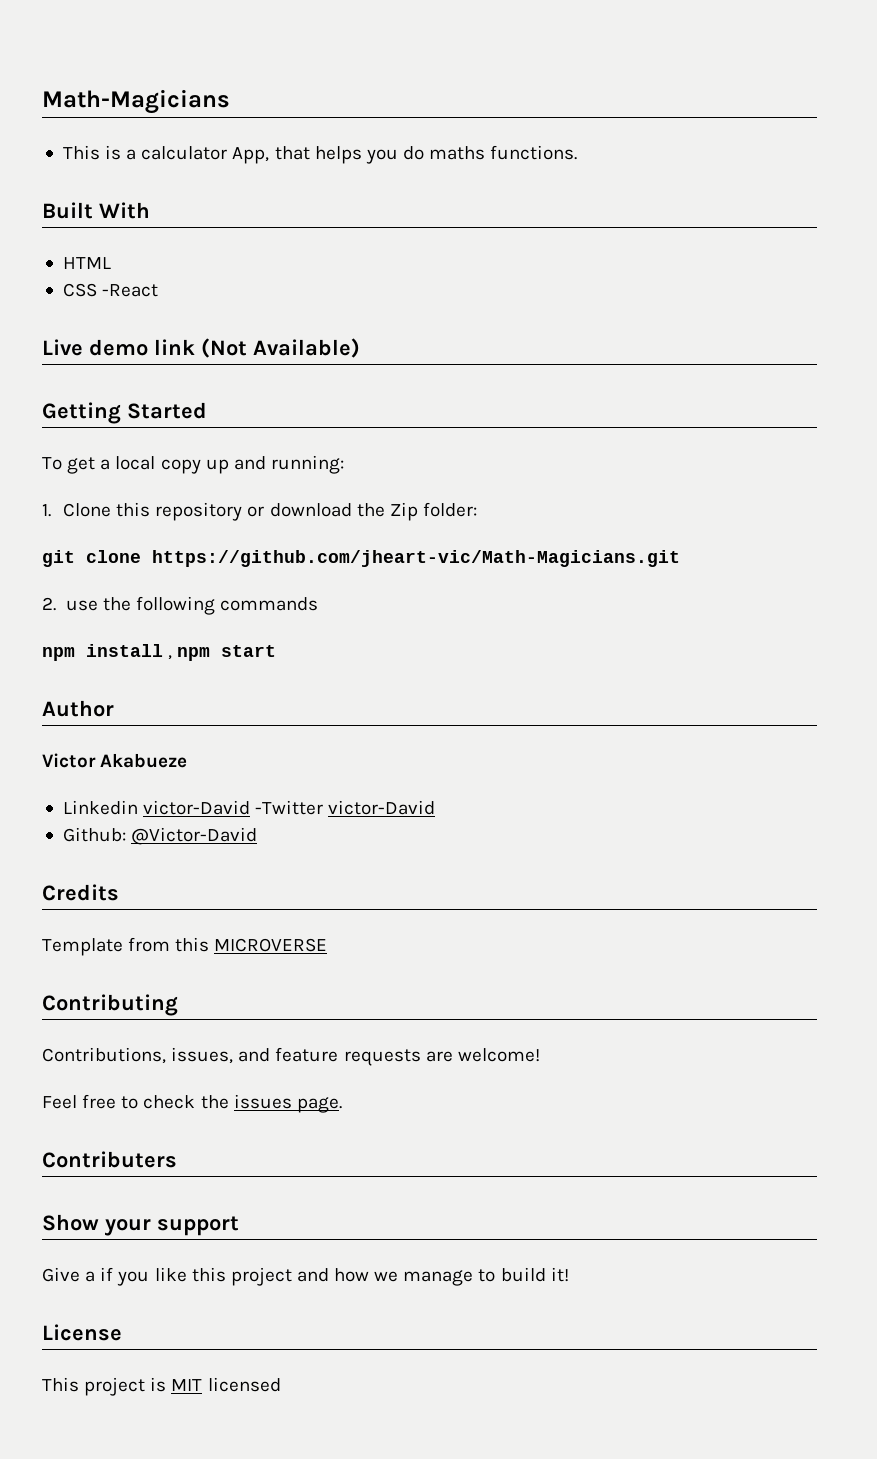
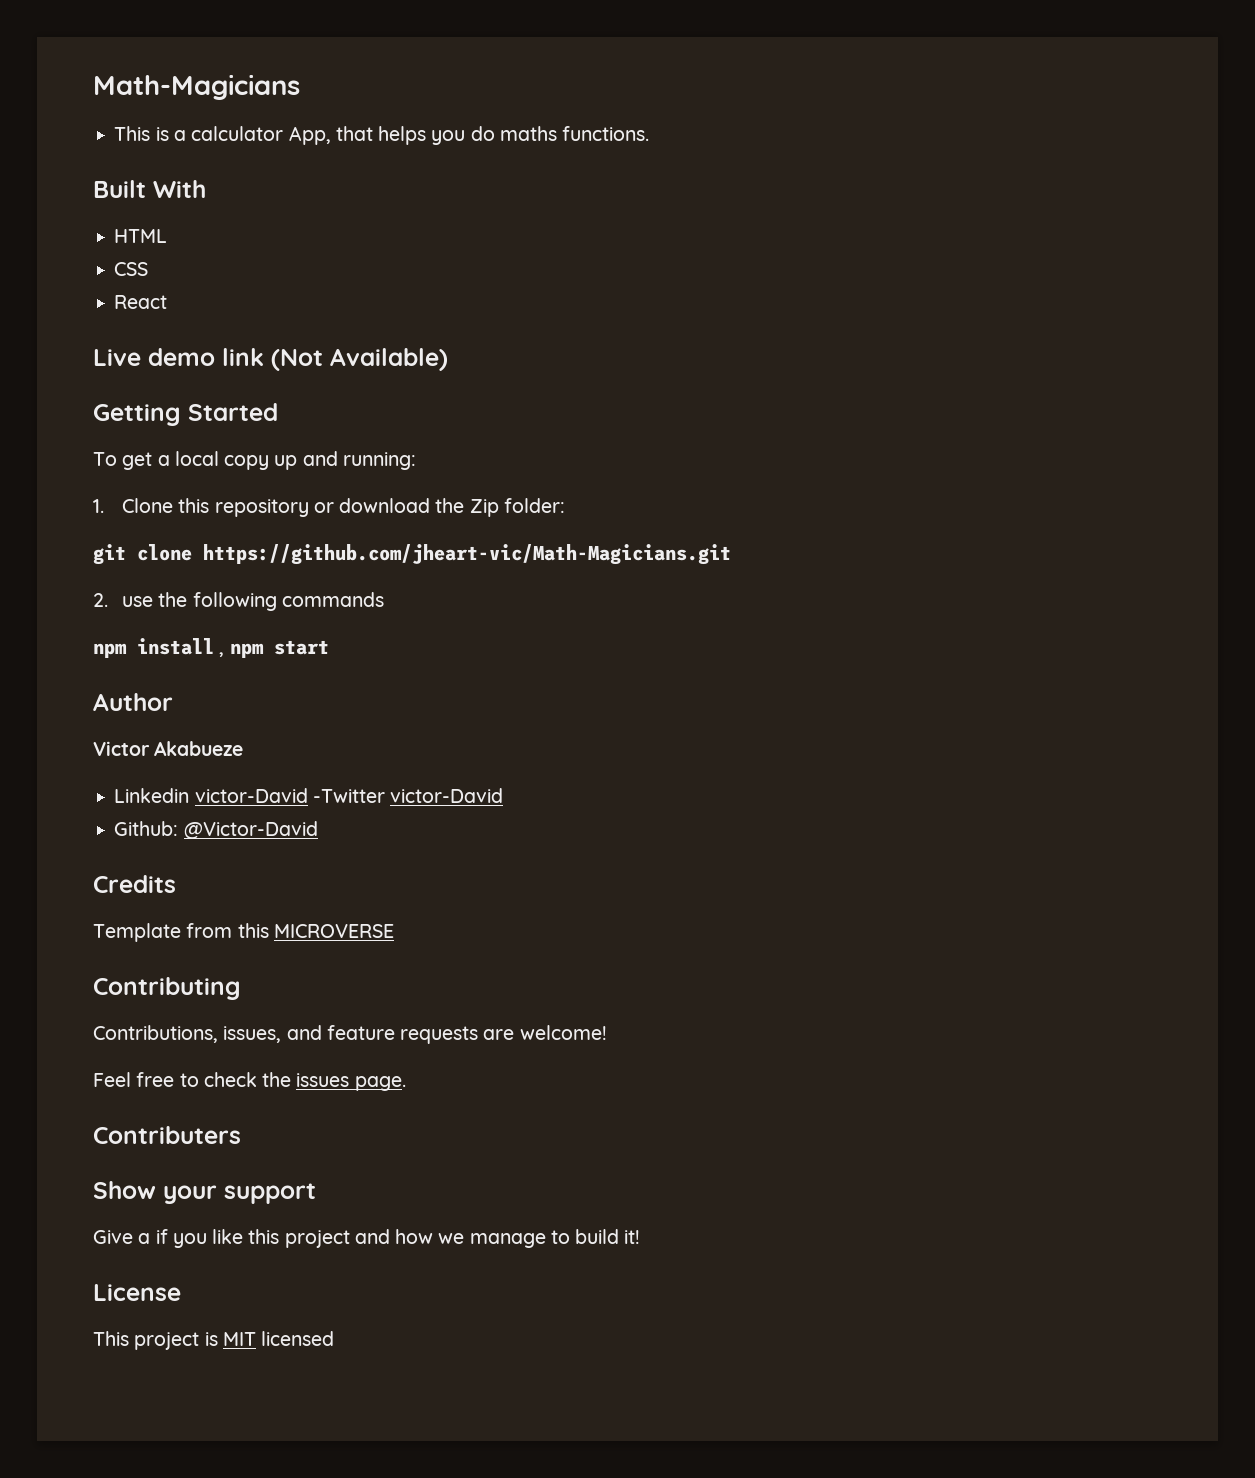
[102,284,159,297] -React -> [114,295,168,309] // React

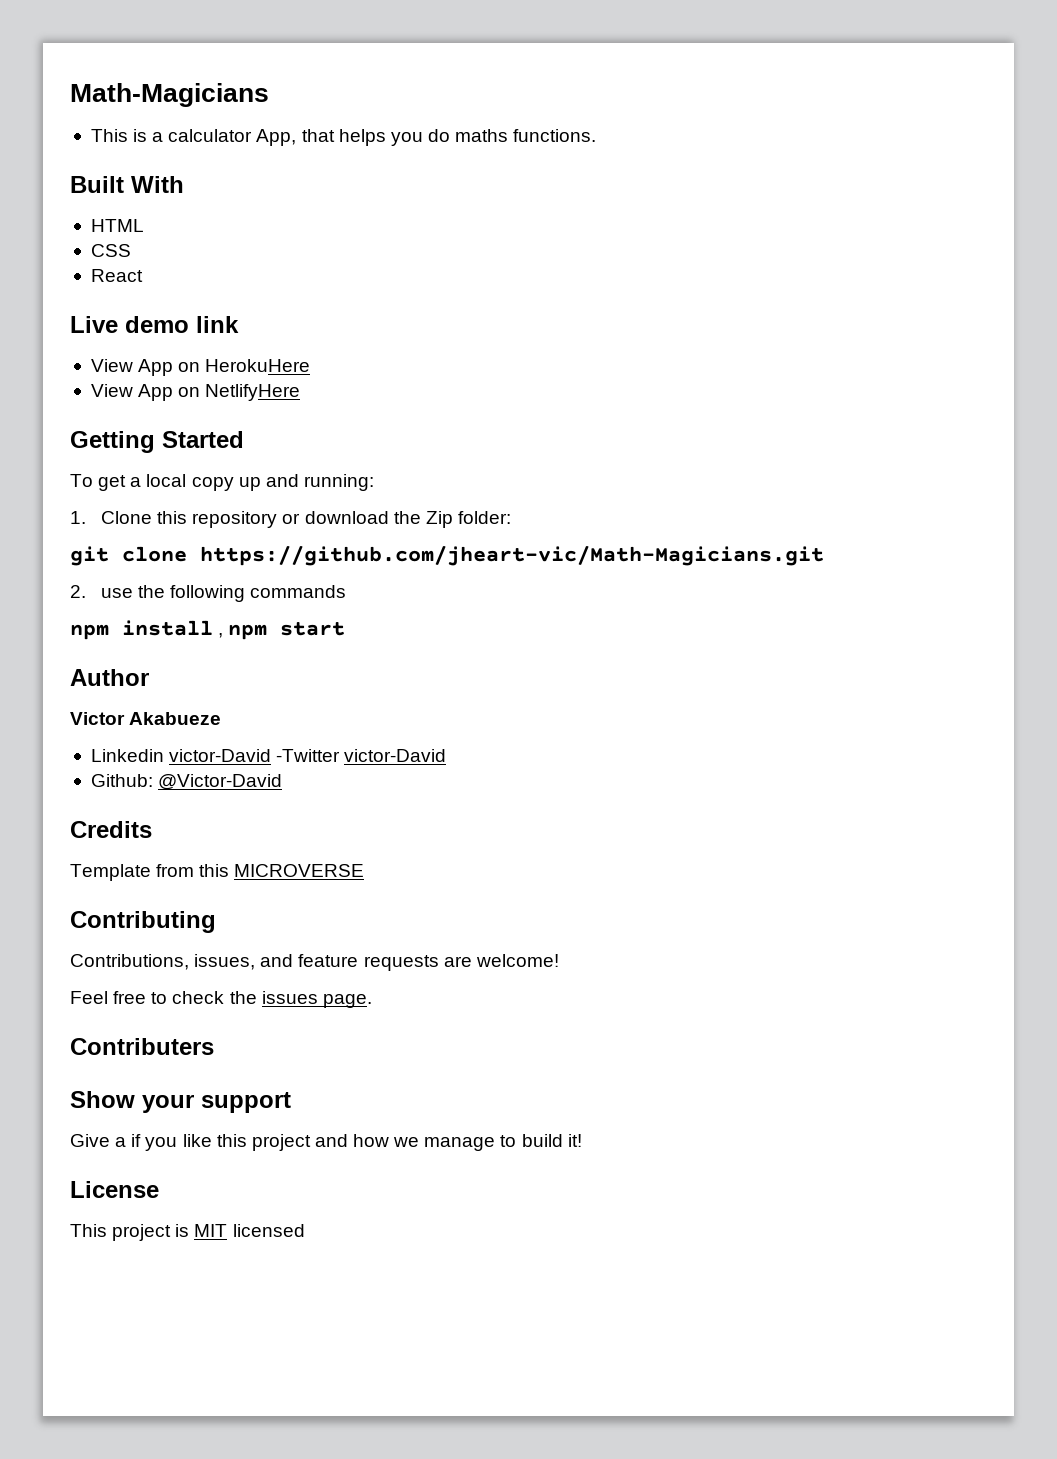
[271,348,448,371] (Not Available) -> [90,359,311,376] [90,384,301,401] // View App on HerokuHere // View App on NetlifyHere

